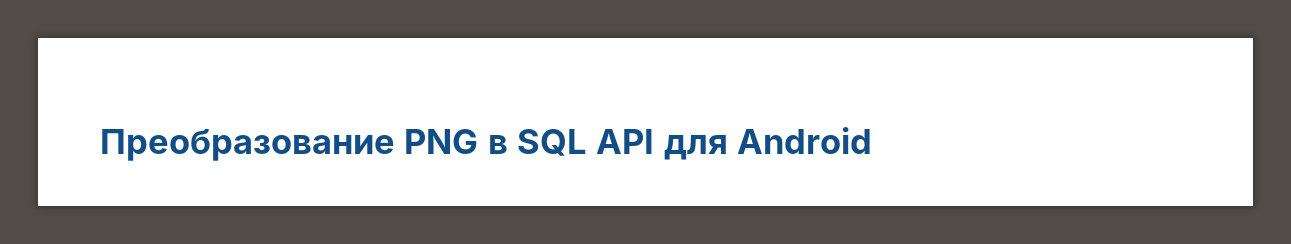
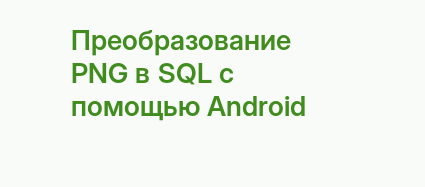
[596,129,728,160] API для -> [219,68,235,83] [71,101,200,121] с помощью

